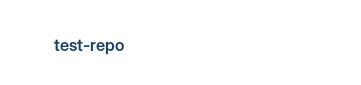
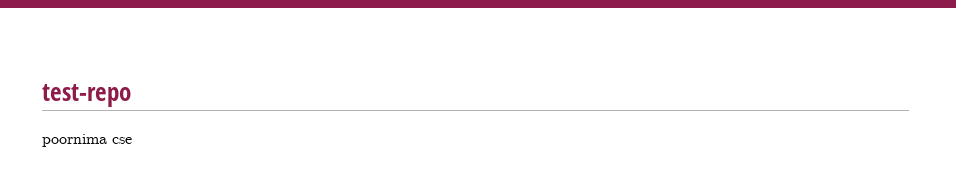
(124, 47) none -> [42,134,132,147] // poornima cse

